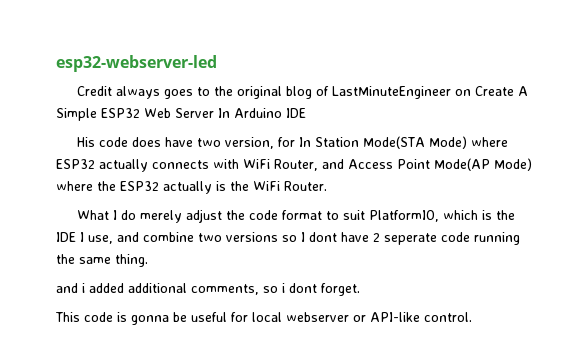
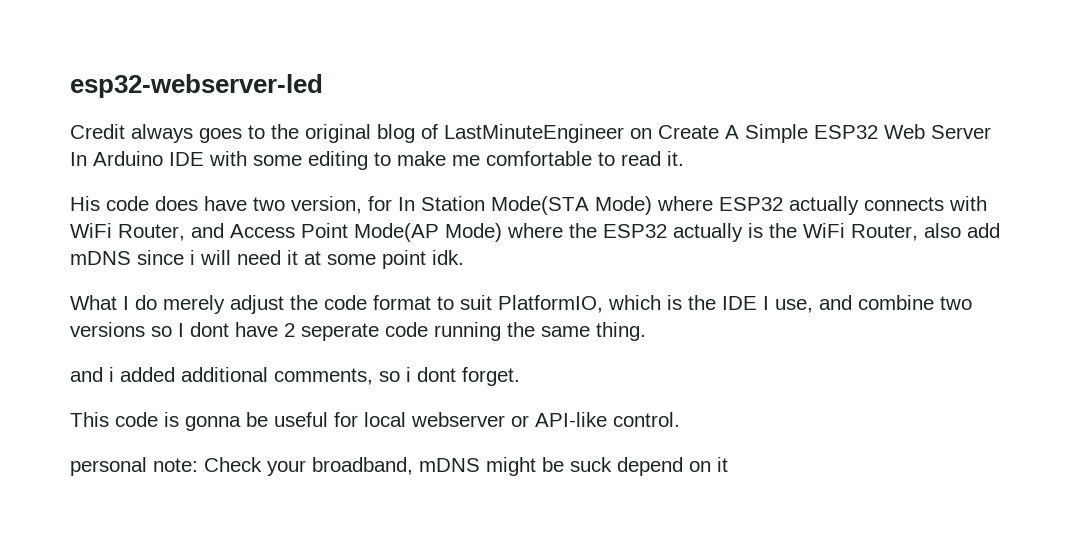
(306, 113) none -> [209,151,684,170] with some editing to make me comfortable to read it.
[284,181,327,191] Router. -> [851,223,1000,241] [70,250,464,269] Router, also add mDNS since i will need it at some point idk.
(472, 317) none -> [70,457,728,476] // personal note: Check your broadband, mDNS might be suck depend on it

